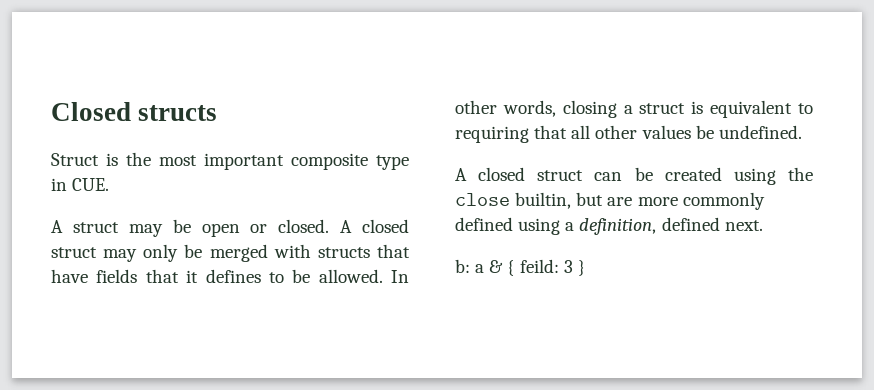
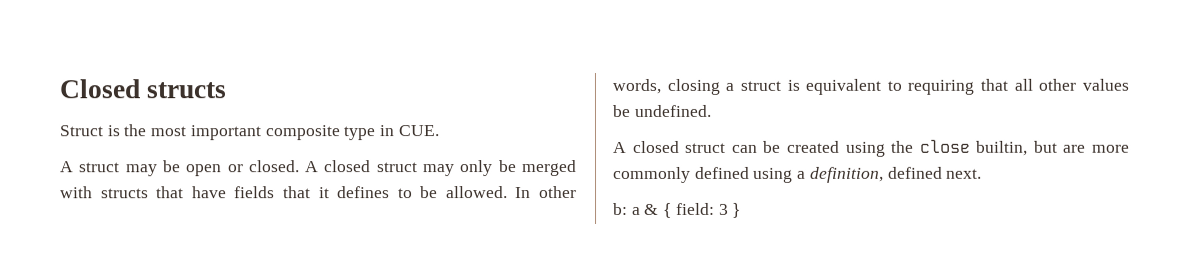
[519,259,559,273] feild: -> [675,202,715,215] field:

